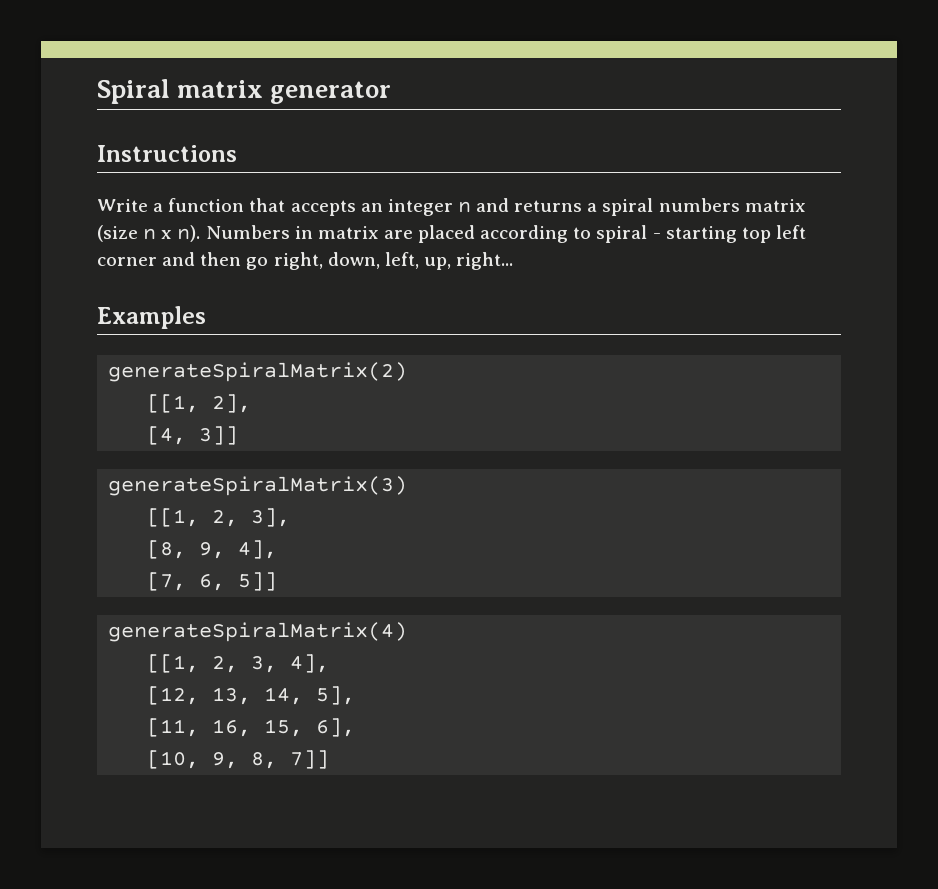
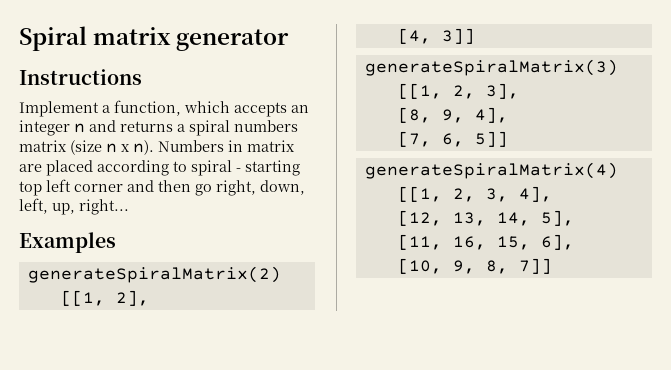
[97,198,286,212] Write a function that -> [19,100,230,117] Implement a function, which

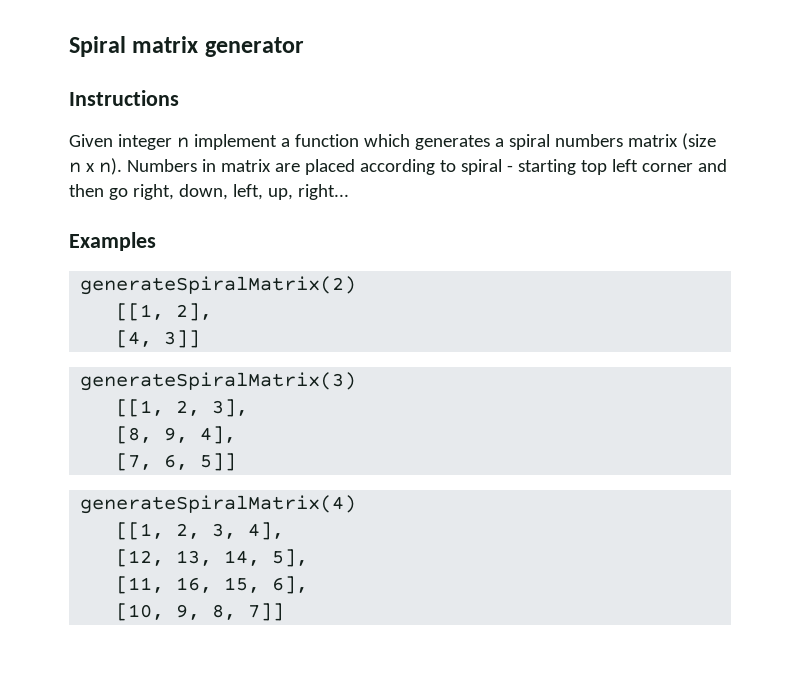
[19,100,309,117] [19,120,173,136] Implement a function, which accepts an integer n and returns -> [69,134,490,150] Given integer n implement a function which generates

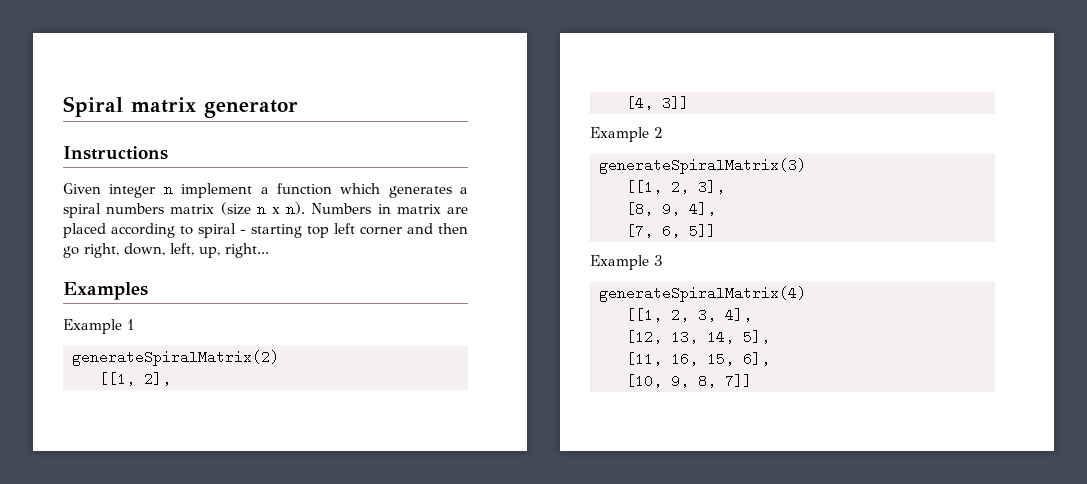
(156, 241) none -> [63,319,134,334] // Example 1
(201, 339) none -> [590,127,663,142] // Example 2
(237, 462) none -> [590,255,663,270] // Example 3

